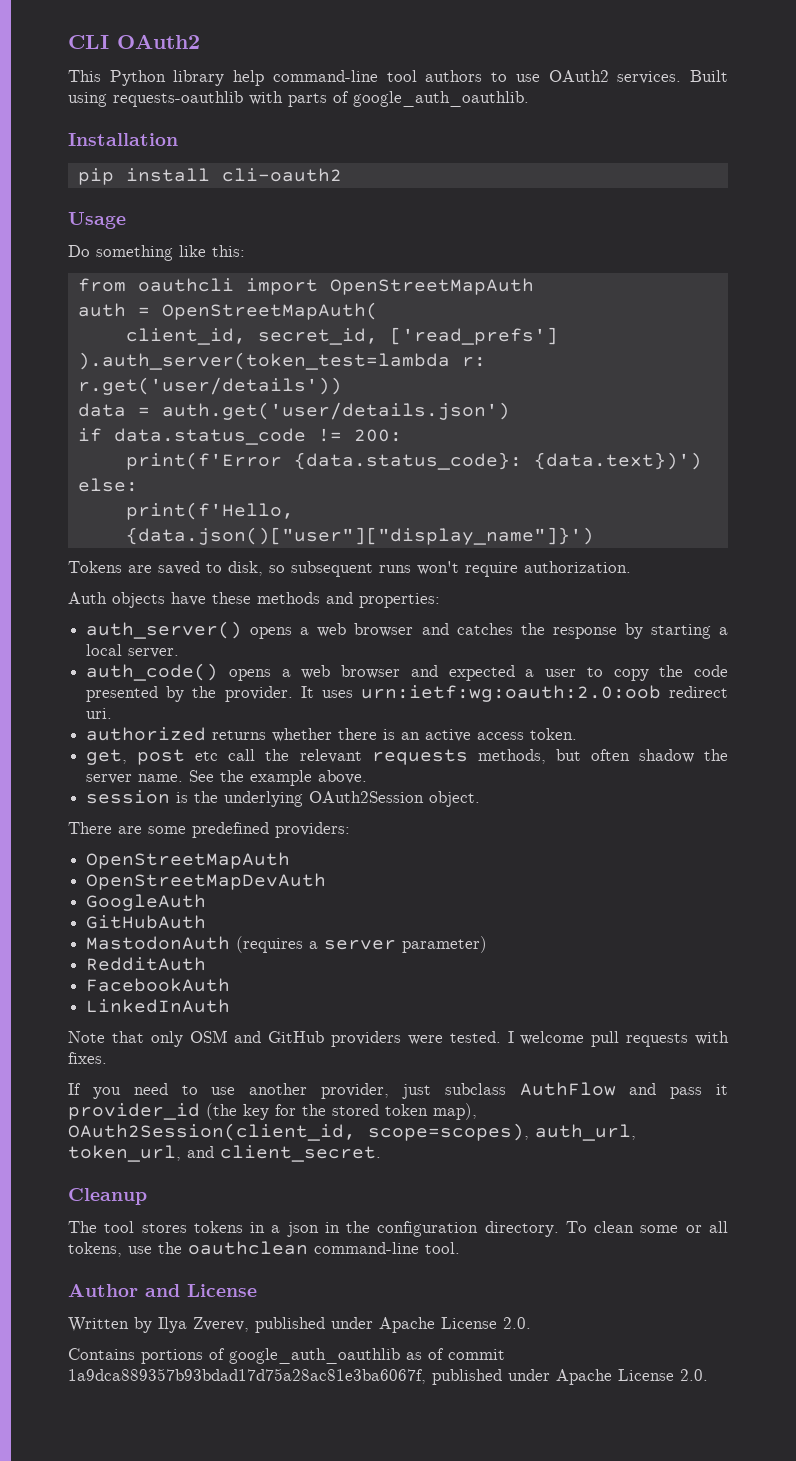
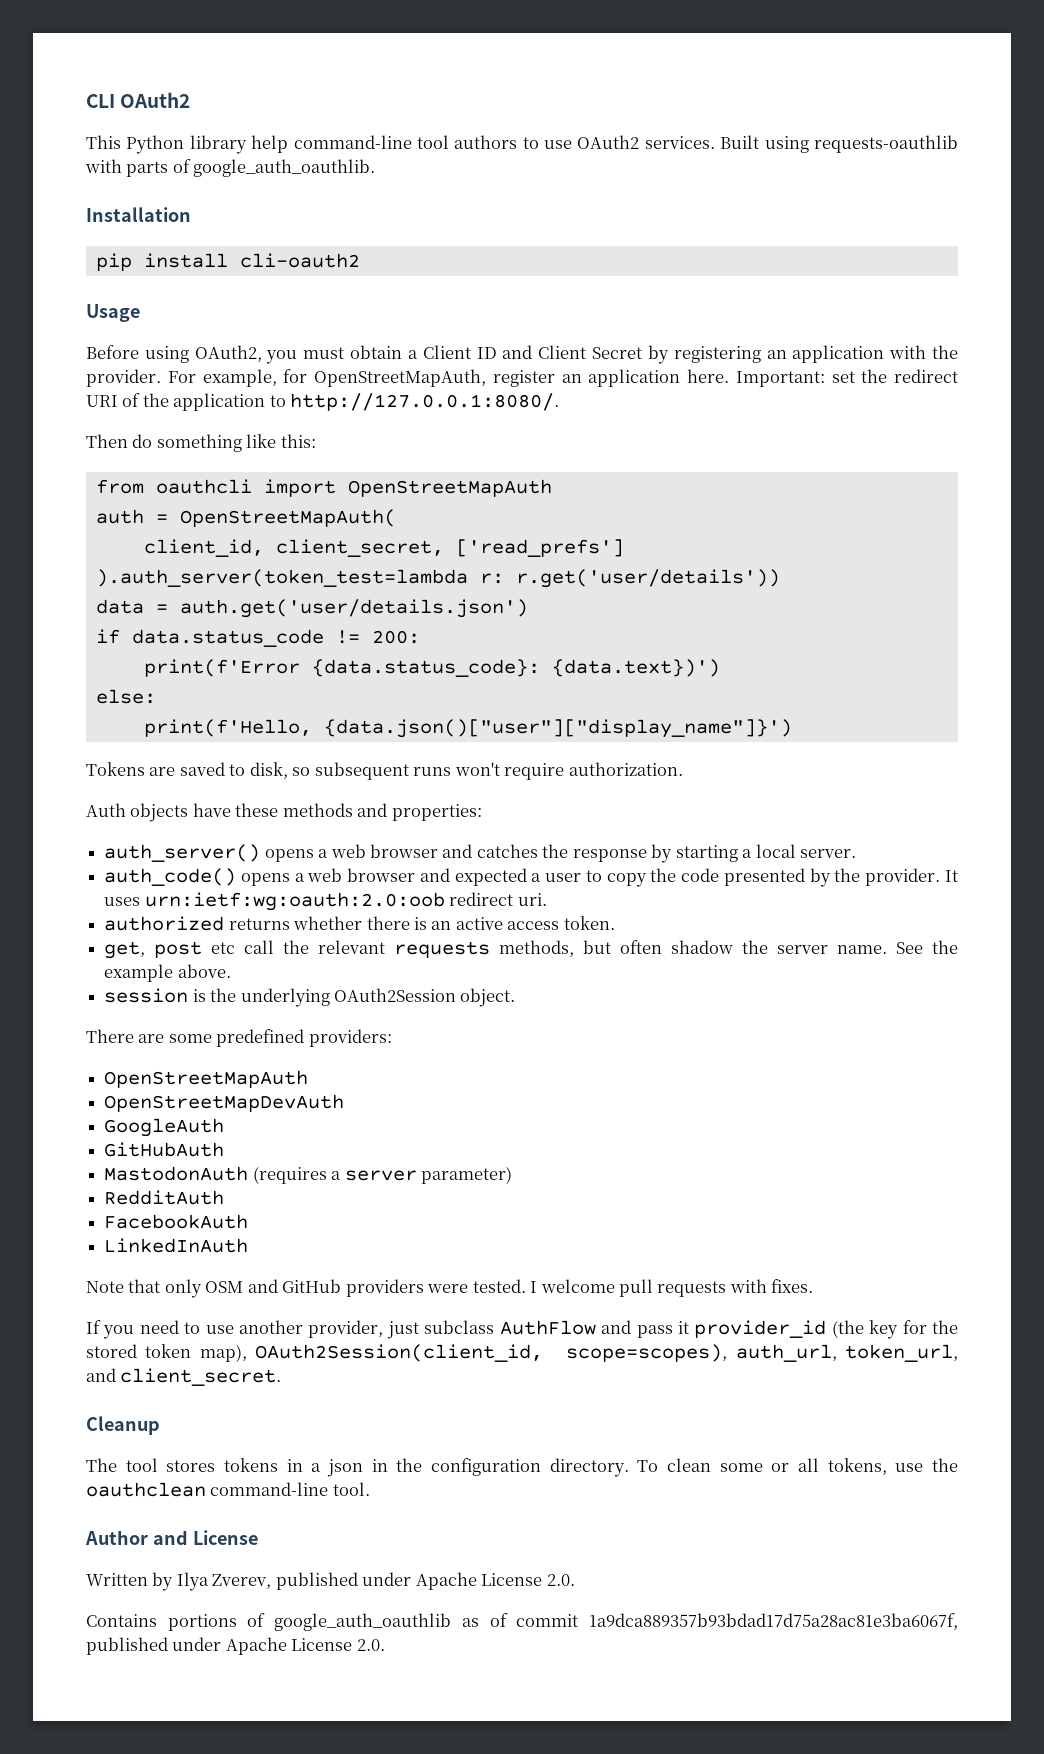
[68,245,90,257] Do -> [86,345,959,364] [86,369,958,387] [86,393,560,411] [86,434,153,448] Before using OAuth2, you must obtain a Client ID and Client Secret by registering an application with the provider. For example, for OpenStreetMapAuth, register an application here. Important: set the redirect URI of the application to http://127.0.0.1:8080/. // Then do
[257,328,378,345] secret_id, -> [275,539,444,557] client_secret,

